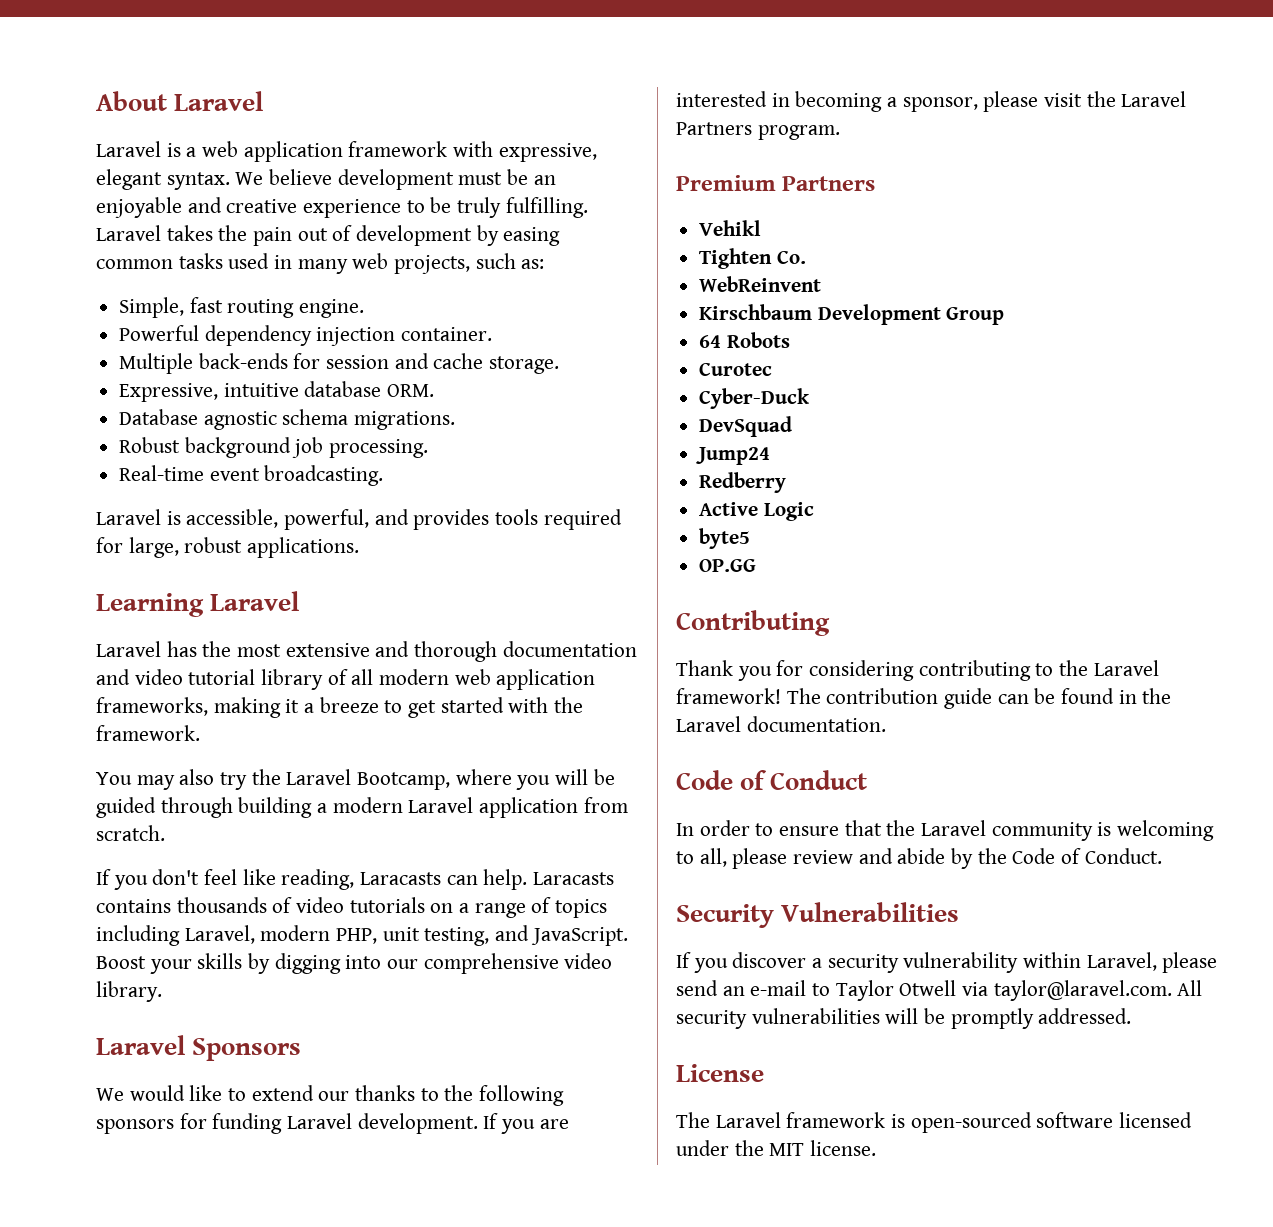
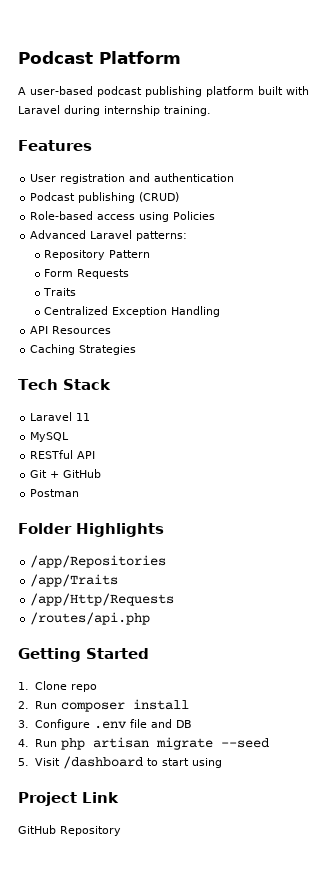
[96,91,264,111] [96,141,597,162] [96,169,556,190] [96,197,588,218] [96,225,561,246] [96,253,545,274] [119,297,365,318] [119,325,493,346] [119,353,560,374] [119,381,435,402] [119,409,456,430] [119,437,429,458] [119,465,384,486] [96,509,622,530] [96,537,360,558] [96,591,300,617] [96,641,637,662] [96,669,596,690] [96,697,584,718] [96,725,200,741] [96,769,615,790] [96,797,628,818] [96,825,165,841] [96,869,615,890] [96,897,608,918] [96,925,628,946] [96,953,613,974] [96,981,162,1002] [96,1035,302,1061] [96,1085,565,1106] [96,1113,569,1134] [676,91,1187,112] [676,122,840,140] [676,175,876,191] [699,220,762,236] [699,248,806,269] [699,276,822,292] [699,304,1005,325] [699,332,790,348] [699,363,773,376] [699,388,811,409] [699,416,793,437] [696,447,771,465] [699,472,787,493] [699,502,814,521] [699,528,751,549] [699,559,757,572] [676,610,830,636] [676,660,1159,681] [676,688,1172,709] [676,716,886,732] [676,770,868,790] [676,820,1215,841] [676,848,1162,869] [676,902,960,928] [676,952,1218,973] [676,980,1203,1001] [676,1008,1132,1029] [676,1064,764,1082] [676,1112,1193,1133] [676,1140,877,1156] About Laravel // Laravel is a web application framework with expressive, elegant syntax. We believe development must be an enjoyable and creative experience to be truly fulfilling. Laravel takes the pain out of development by easing common tasks used in many web projects, such as: // Simple, fast routing engine. // Powerful dependency injection container. // Multiple back-ends for session and cache storage. // Expressive, intuitive database ORM. // Database agnostic schema migrations. // Robust background job processing. // Real-time event broadcasting. // Laravel is accessible, powerful, and provides tools required for large, robust applications. // Learning Laravel // Laravel has the most extensive and thorough documentation and video tutorial library of all modern web application frameworks, making it a breeze to get started with the framework. // You may also try the Laravel Bootcamp, where you will be guided through building a modern Laravel application from scratch. // If you don't feel like reading, Laracasts can help. Laracasts contains thousands of video tutorials on a range of topics including Laravel, modern PHP, unit testing, and JavaScript. Boost your skills by digging into our comprehensive video library. // Laravel Sponsors // We would like to extend our thanks to the following sponsors for funding Laravel development. If you are interested in becoming a sponsor, please visit the Laravel Partners program. // Premium Partners // Vehikl // Tighten Co. // WebReinvent // Kirschbaum Development Group // 64 Robots // Curotec // Cyber-Duck // DevSquad // Jump24 // Redberry // Active Logic // byte5 // OP.GG // Contributing // Thank you for considering contributing to the Laravel framework! The contribution guide can be found in the Laravel documentation. // Code of Conduct // In order to ensure that the Laravel community is welcoming to all, please review and abide by the Code of Conduct. // Security Vulnerabilities // If you discover a security vulnerability within Laravel, please send an e-mail to Taylor Otwell via taylor@laravel.com. All security vulnerabilities will be promptly addressed. // License // The Laravel framework is open-sourced software licensed under the MIT license. -> [18,51,181,64] [18,86,309,97] [18,105,211,116] [18,140,92,151] [30,173,235,184] [30,192,180,203] [30,211,216,222] [30,230,188,241] [44,250,151,260] [44,269,130,279] [43,288,77,296] [44,306,221,317] [30,326,112,334] [30,344,137,355] [18,379,111,390] [30,412,91,421] [30,432,70,442] [30,450,96,459] [30,469,102,478] [30,489,80,497] [18,523,164,537] [30,555,167,568] [30,574,119,587] [30,593,175,606] [30,612,151,625] [18,648,149,662] [18,681,97,692] [18,699,189,712] [18,719,192,730] [18,737,269,750] [18,756,222,769] [18,792,119,806] [18,825,121,836] Podcast Platform // A user-based podcast publishing platform built with Laravel during internship training. // Features // User registration and authentication // Podcast publishing (CRUD) // Role-based access using Policies // Advanced Laravel patterns: // Repository Pattern // Form Requests // Traits // Centralized Exception Handling // API Resources // Caching Strategies // Tech Stack // Laravel 11 // MySQL // RESTful API // Git + GitHub // Postman // Folder Highlights // /app/Repositories // /app/Traits // /app/Http/Requests // /routes/api.php // Getting Started // 1. Clone repo // 2. Run composer install // 3. Configure .env file and DB // 4. Run php artisan migrate --seed // 5. Visit /dashboard to start using // Project Link // GitHub Repository

